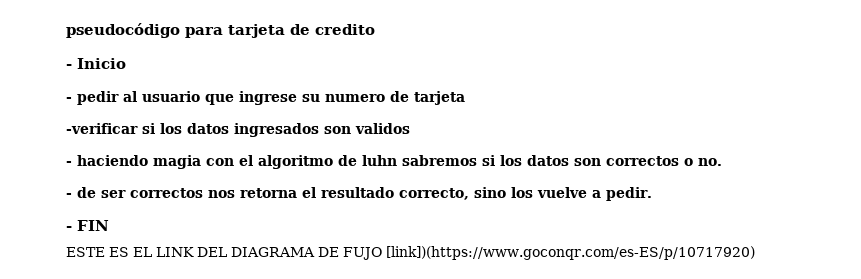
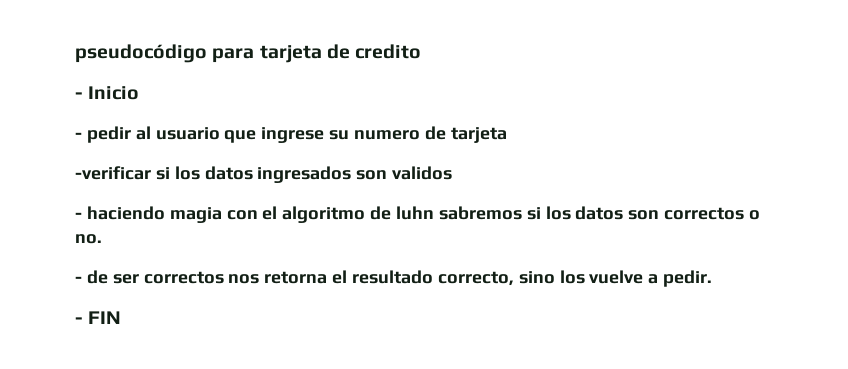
[66,246,755,260] // ESTE ES EL LINK DEL DIAGRAMA DE FUJO [link])(https://www.goconqr.com/es-ES/p/10717920) -> (122, 317) none

